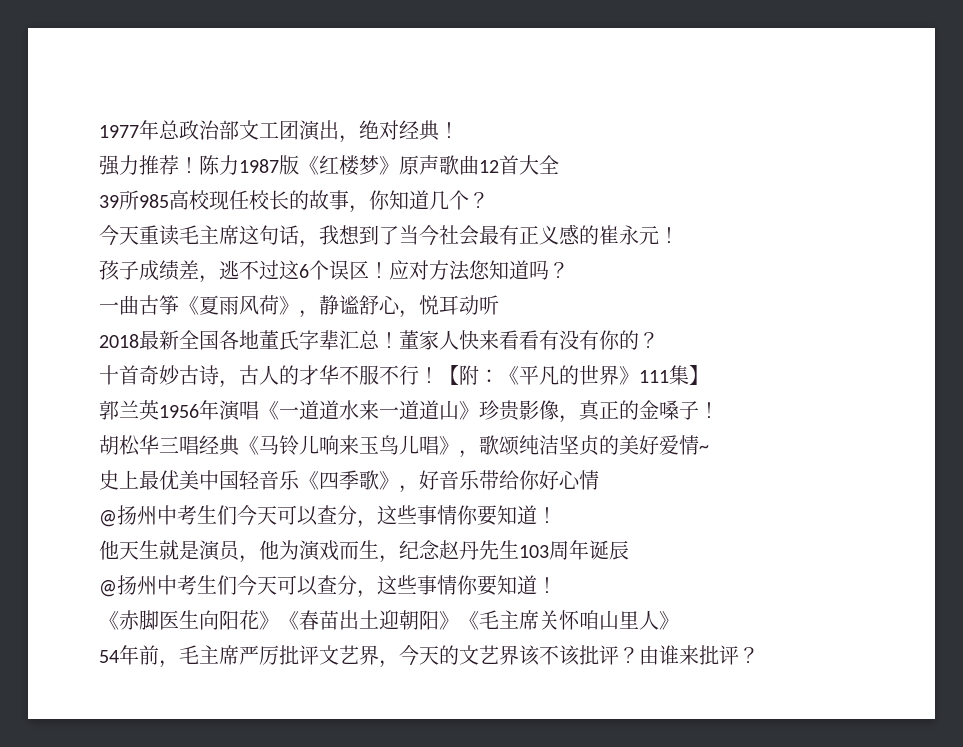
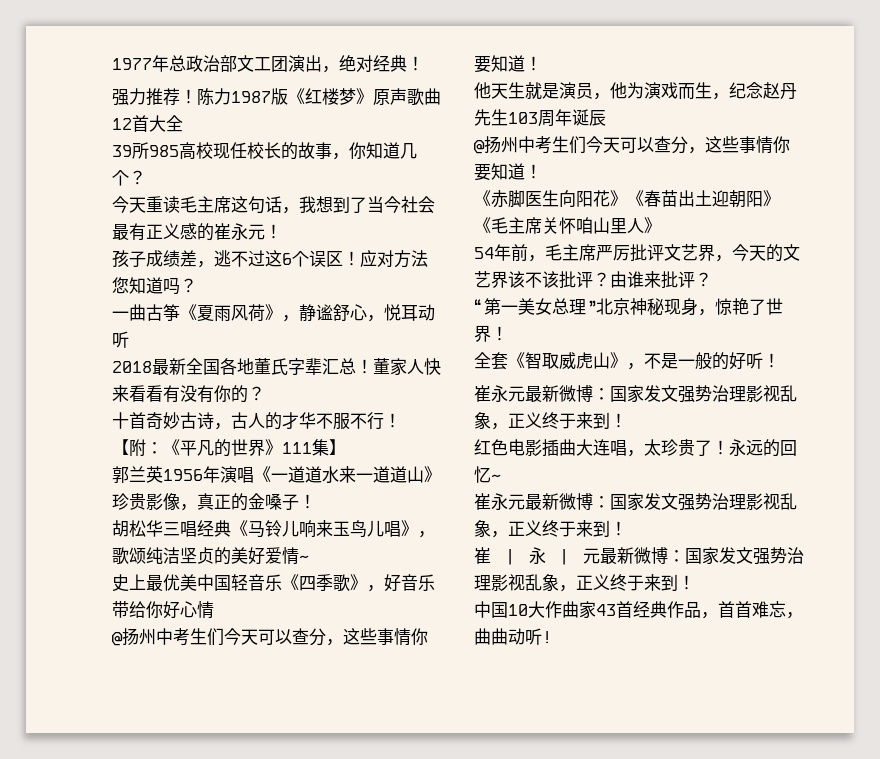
(759, 655) none -> [474,298,783,316] [474,325,508,342] [474,352,780,370] [474,385,797,403] [474,412,627,430] [474,439,797,457] [474,466,501,483] [474,493,797,511] [474,520,627,538] [474,547,804,565] [474,574,695,592] [474,601,803,619] [474,628,552,645] // “第一美女总理”北京神秘现身，惊艳了世界！ // 全套《智取威虎山》，不是一般的好听！ // 崔永元最新微博：国家发文强势治理影视乱象，正义终于来到！ // 红色电影插曲大连唱，太珍贵了！永远的回忆~ // 崔永元最新微博：国家发文强势治理影视乱象，正义终于来到！ // 崔 | 永 | 元最新微博：国家发文强势治理影视乱象，正义终于来到！ // 中国10大作曲家43首经典作品，首首难忘，曲曲动听!

